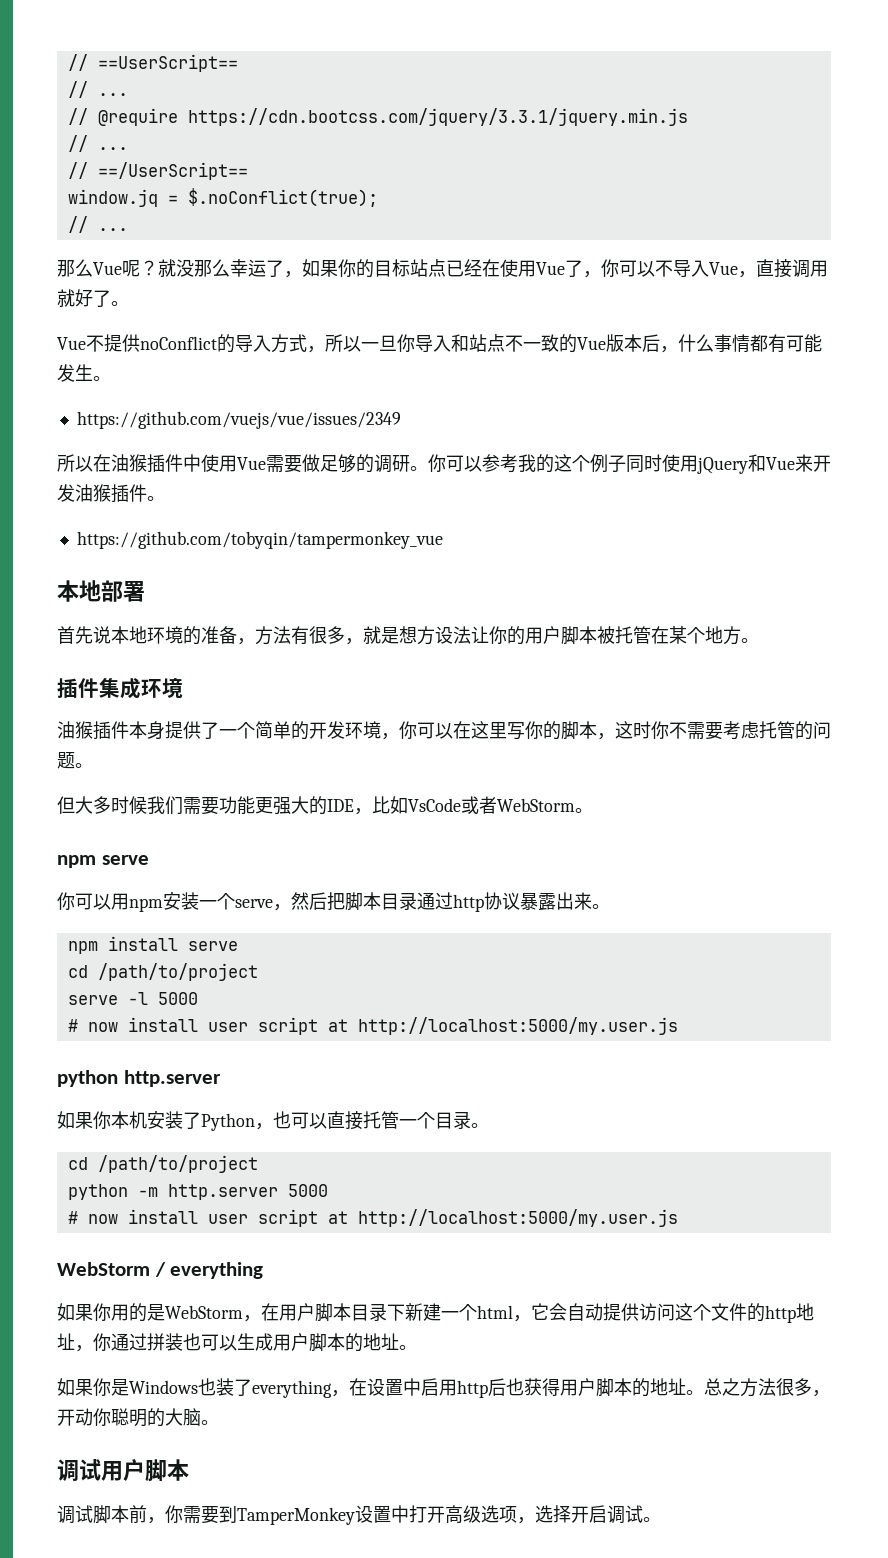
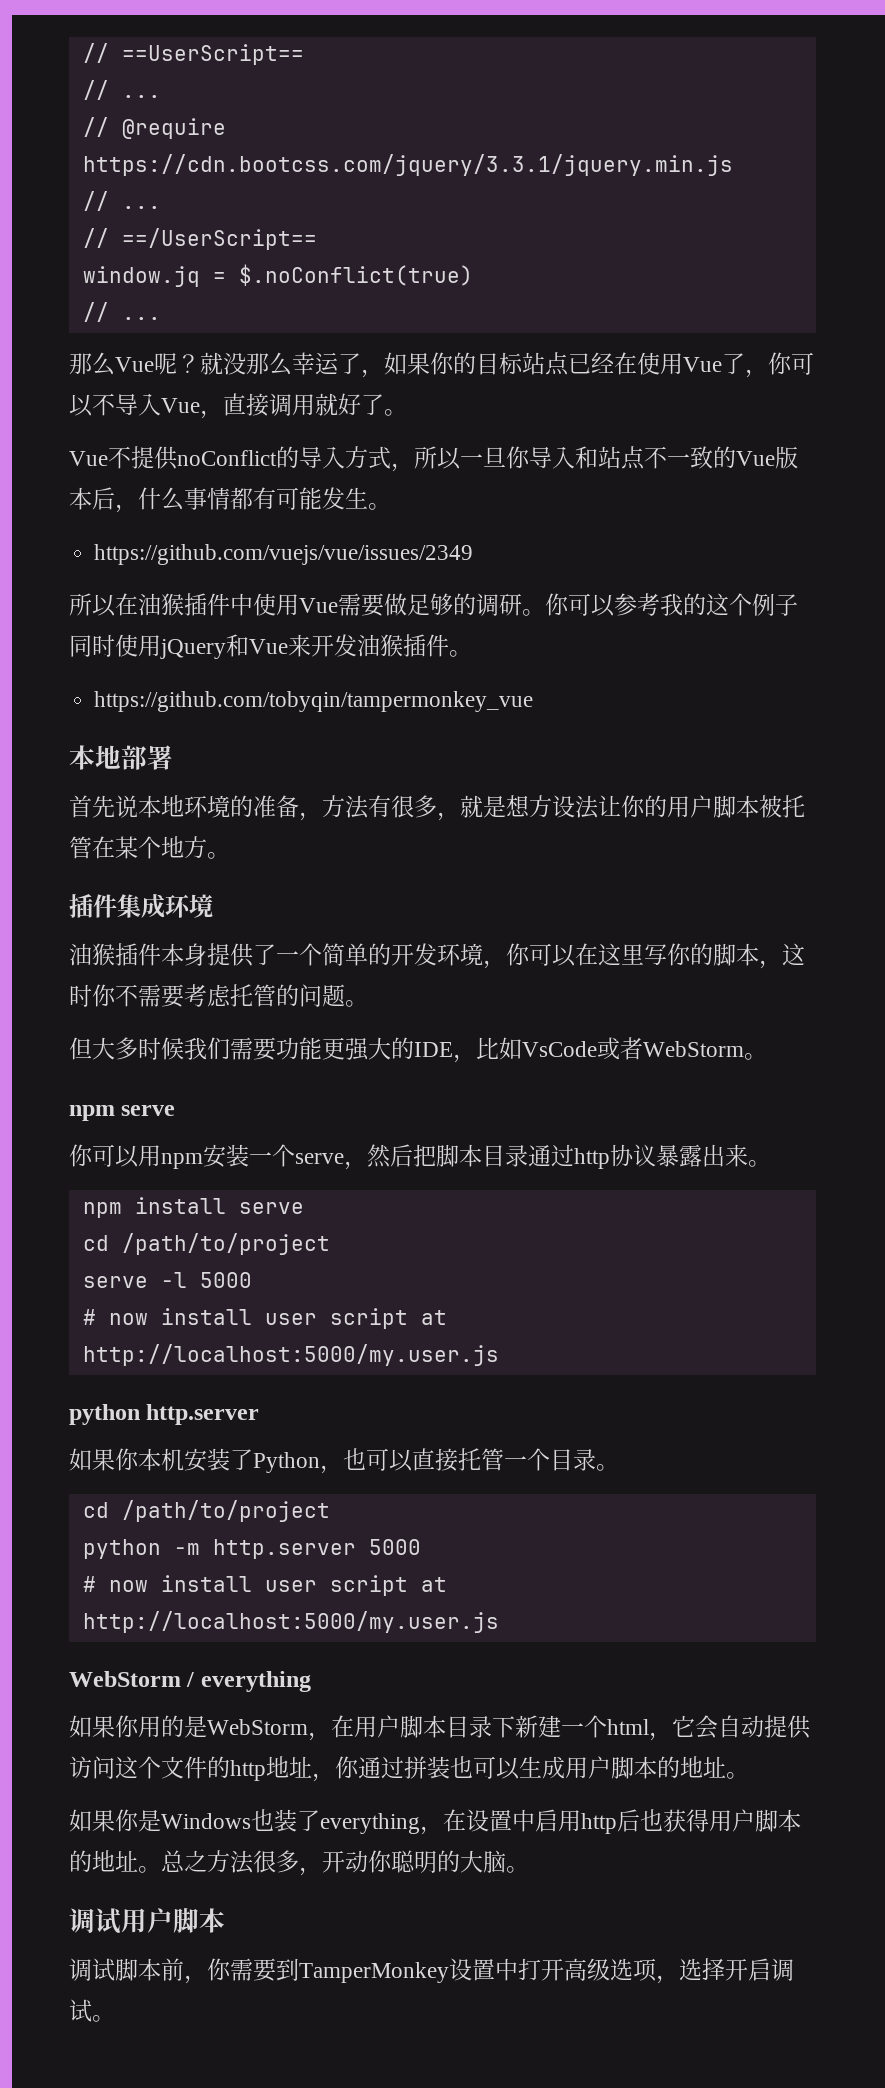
[187,188,378,207] $.noConflict(true); -> [238,264,473,286] $.noConflict(true)

